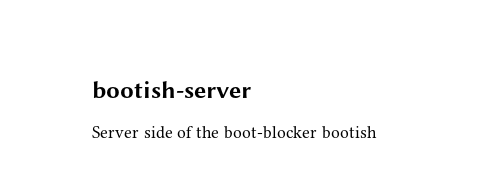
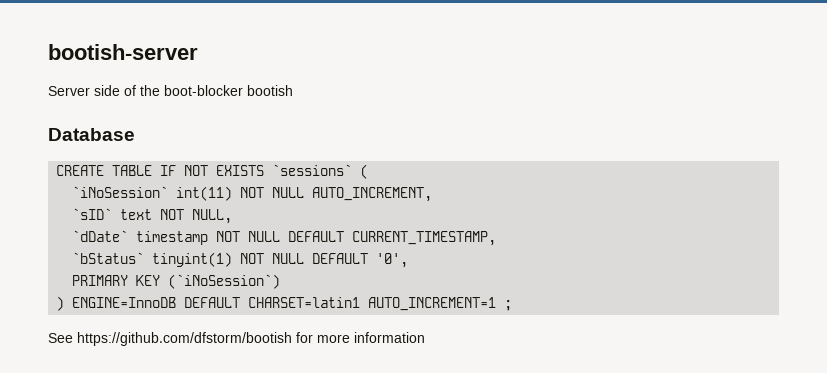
(377, 132) none -> [48,128,135,141] [56,164,369,179] [72,186,433,202] [72,208,233,224] [72,230,497,246] [72,252,409,268] [72,274,281,289] [56,296,513,311] [48,332,425,346] // Database // CREATE TABLE IF NOT EXISTS `sessions` ( // `iNoSession` int(11) NOT NULL AUTO_INCREMENT, // `sID` text NOT NULL, // `dDate` timestamp NOT NULL DEFAULT CURRENT_TIMESTAMP, // `bStatus` tinyint(1) NOT NULL DEFAULT '0', // PRIMARY KEY (`iNoSession`) // ) ENGINE=InnoDB DEFAULT CHARSET=latin1 AUTO_INCREMENT=1 ; // See https://github.com/dfstorm/bootish for more information

